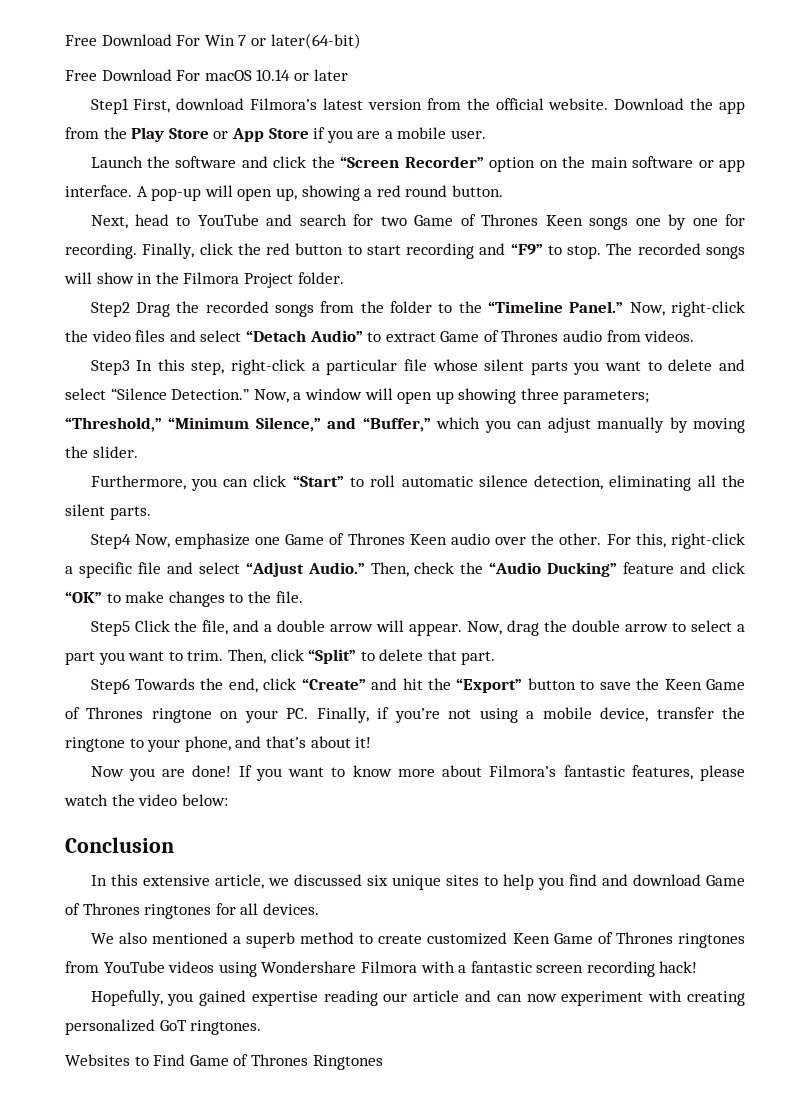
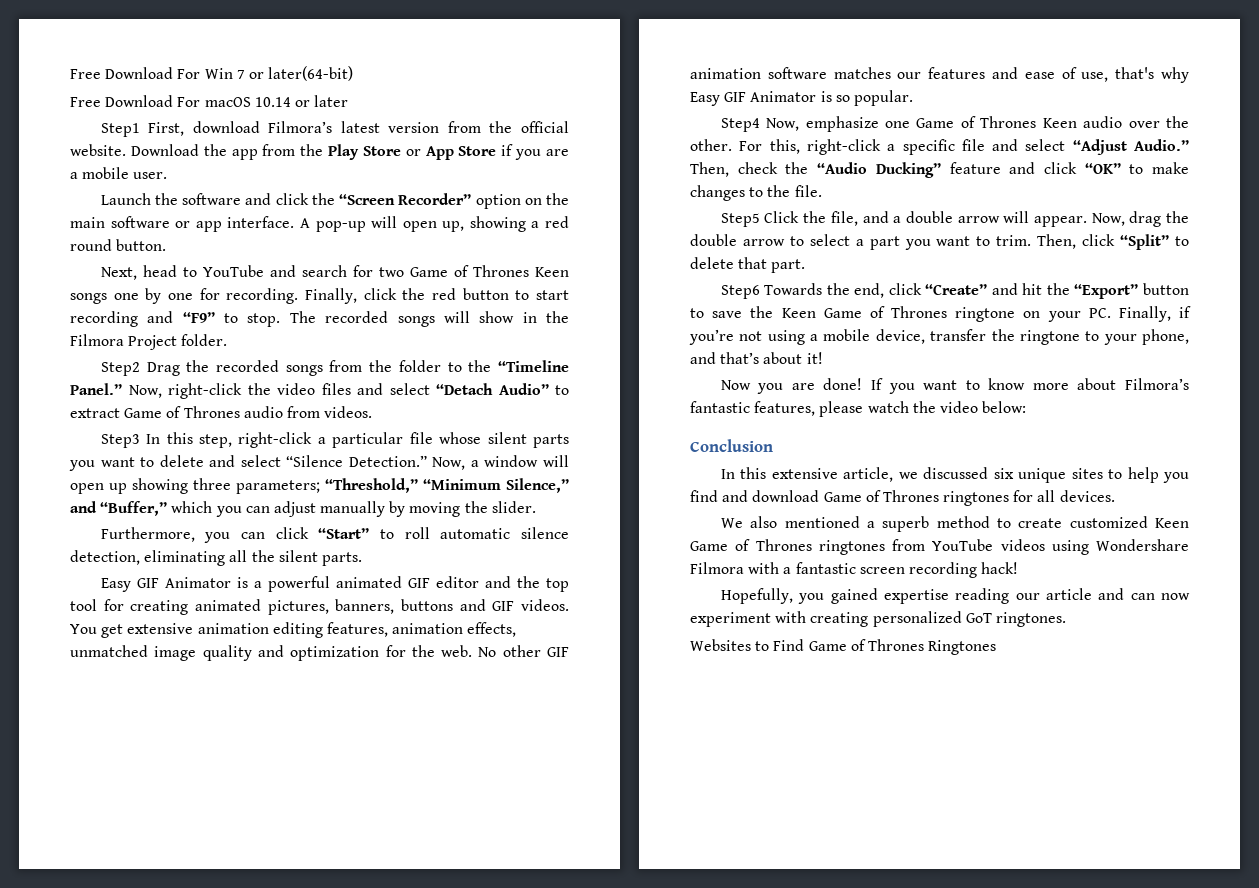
(151, 513) none -> [100,576,569,592] [70,599,569,615] [70,622,517,638] [70,645,570,661] [690,67,1189,83] [690,90,913,106] // Easy GIF Animator is a powerful animated GIF editor and the top tool for creating animated pictures, banners, buttons and GIF videos. You get extensive animation editing features, animation effects, unmatched image quality and optimization for the web. No other GIF animation software matches our features and ease of use, that's why Easy GIF Animator is so popular.

